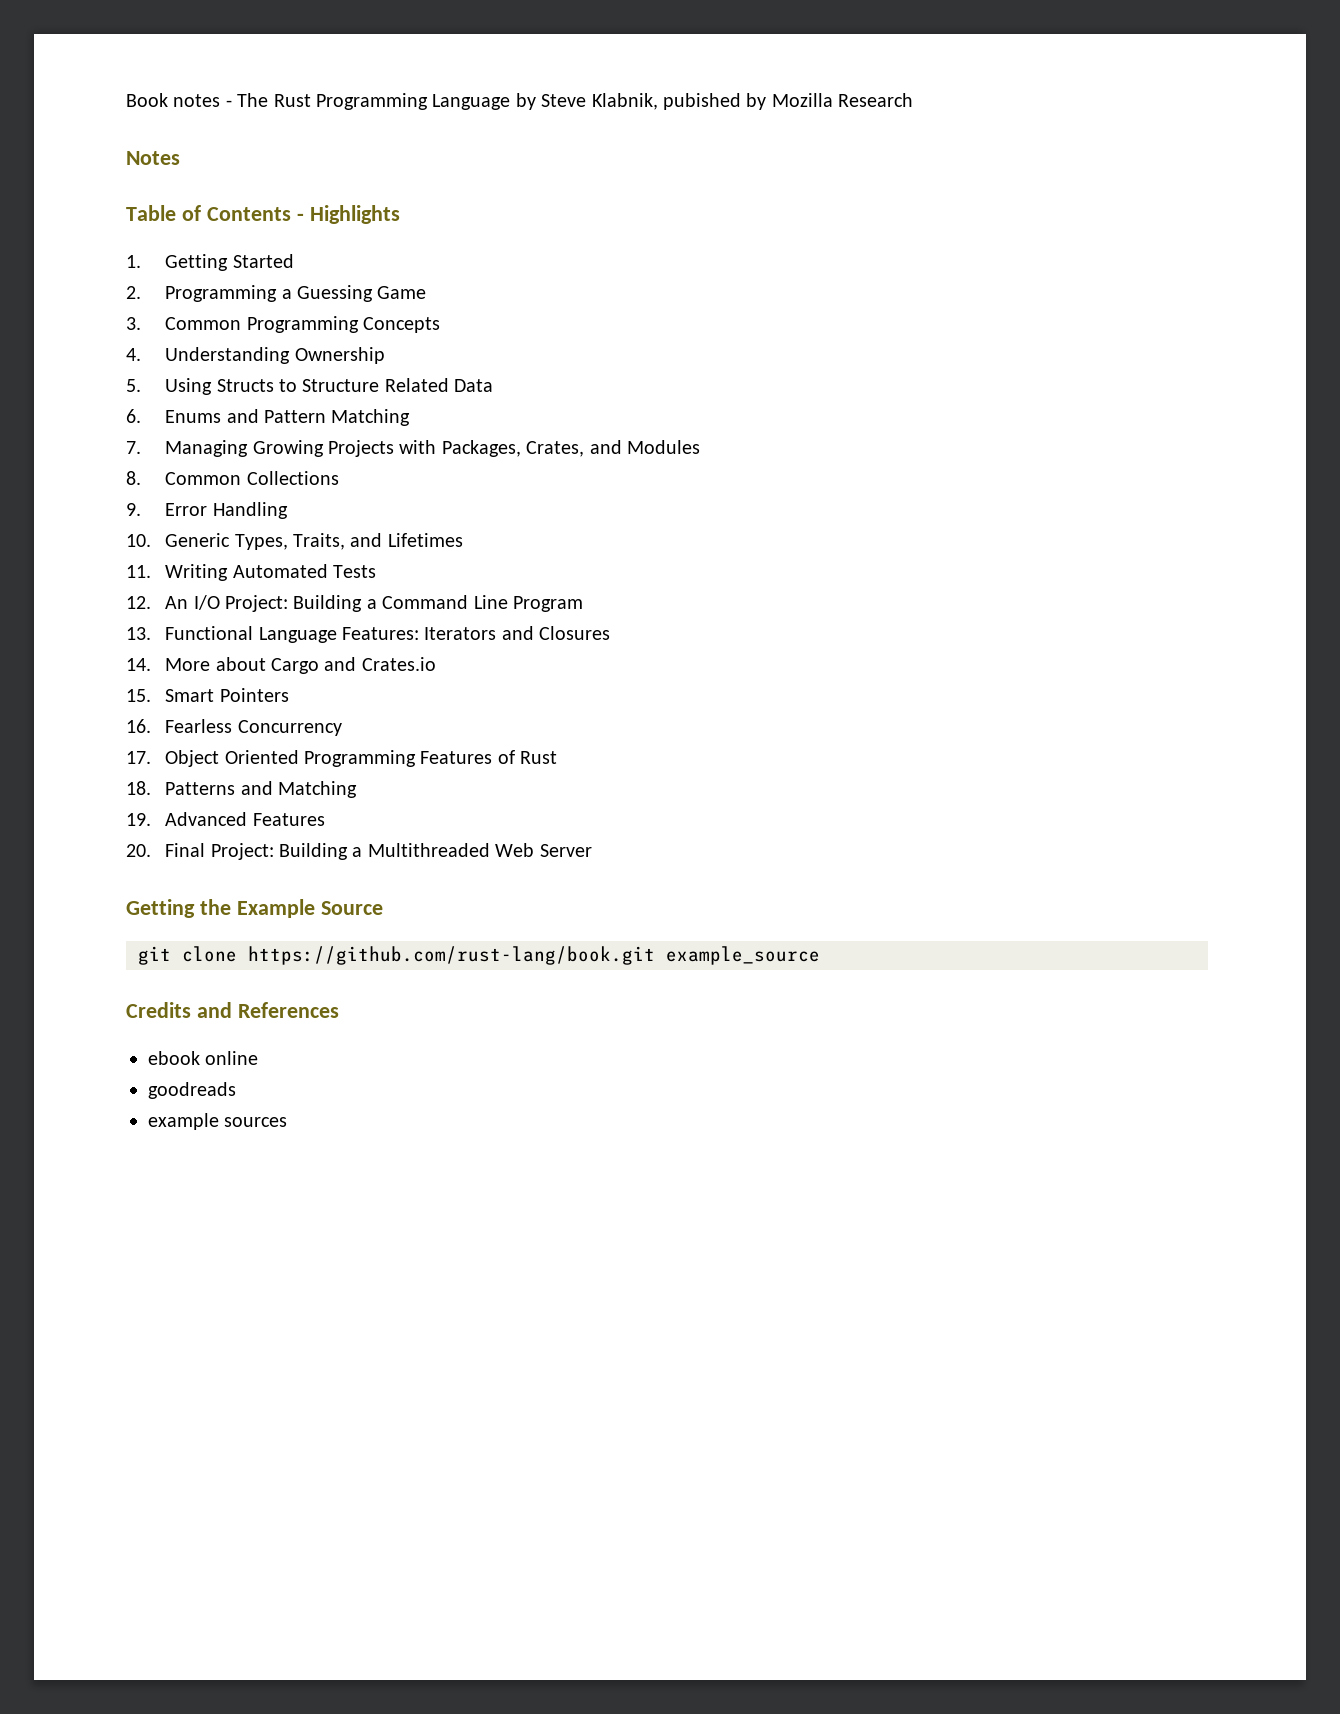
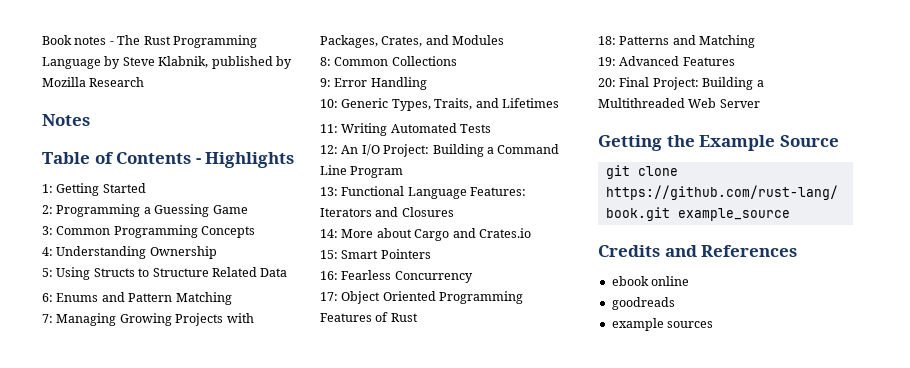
[662,93,741,110] pubished -> [211,56,273,69] published
[126,255,141,268] 1. -> [42,184,53,193] 1:
[126,286,141,299] 2. -> [42,205,53,214] 2:
[126,317,141,330] 3. -> [42,226,53,235] 3:
[126,348,141,361] 4. -> [42,247,53,256] 4:
[126,379,141,392] 5. -> [42,268,53,277] 5:
[126,409,141,423] 6. -> [42,293,53,302] 6:
[126,441,141,454] 7. -> [42,314,53,323] 7:
[126,471,141,485] 8. -> [320,57,331,66] 8:
[126,503,141,516] 9. -> [320,78,331,87] 9:
[126,534,151,547] 10. -> [320,99,338,108] 10:
[126,565,151,578] 11. -> [320,124,338,133] 11:
[126,596,151,609] 12. -> [320,145,338,154] 12:
[126,627,151,640] 13. -> [320,187,338,196] 13:
[126,658,151,671] 14. -> [320,229,338,238] 14:
[126,689,151,702] 15. -> [320,250,338,259] 15:
[126,719,151,733] 16. -> [320,271,338,280] 16:
[126,751,151,764] 17. -> [320,292,338,301] 17:
[126,781,151,795] 18. -> [598,36,616,45] 18:
[126,813,151,826] 19. -> [598,57,616,66] 19:
[126,844,151,857] 20. -> [598,78,616,87] 20:

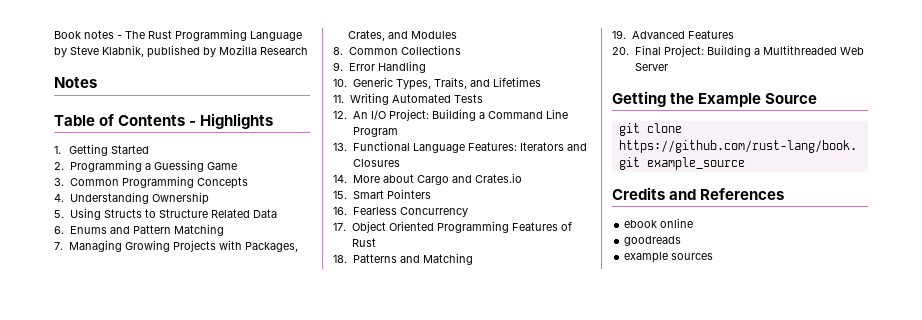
[42,184,53,193] 1: -> [54,146,61,154] 1.
[42,205,53,214] 2: -> [54,162,64,170] 2.
[42,226,53,235] 3: -> [54,178,64,186] 3.
[42,247,53,256] 4: -> [54,194,64,202] 4.
[42,268,53,277] 5: -> [54,210,64,218] 5.
[42,293,53,302] 6: -> [54,226,64,234] 6.
[42,314,53,323] 7: -> [54,242,63,250] 7.
[320,57,331,66] 8: -> [333,47,343,55] 8.
[320,78,331,87] 9: -> [333,62,343,71] 9.
[320,99,338,108] 10: -> [333,79,347,87] 10.
[320,124,338,133] 11: -> [333,95,344,103] 11.
[320,145,338,154] 12: -> [333,111,347,119] 12.
[320,187,338,196] 13: -> [333,143,347,151] 13.
[320,229,338,238] 14: -> [333,175,347,183] 14.
[320,250,338,259] 15: -> [333,191,347,199] 15.
[320,271,338,280] 16: -> [333,207,347,215] 16.
[320,292,338,301] 17: -> [333,223,346,231] 17.
[598,36,616,45] 18: -> [333,255,347,263] 18.
[598,57,616,66] 19: -> [612,30,626,39] 19.
[598,78,616,87] 20: -> [612,47,629,55] 20.

